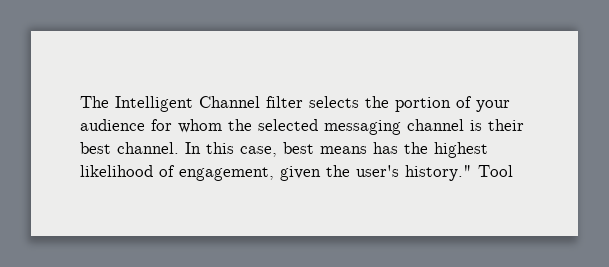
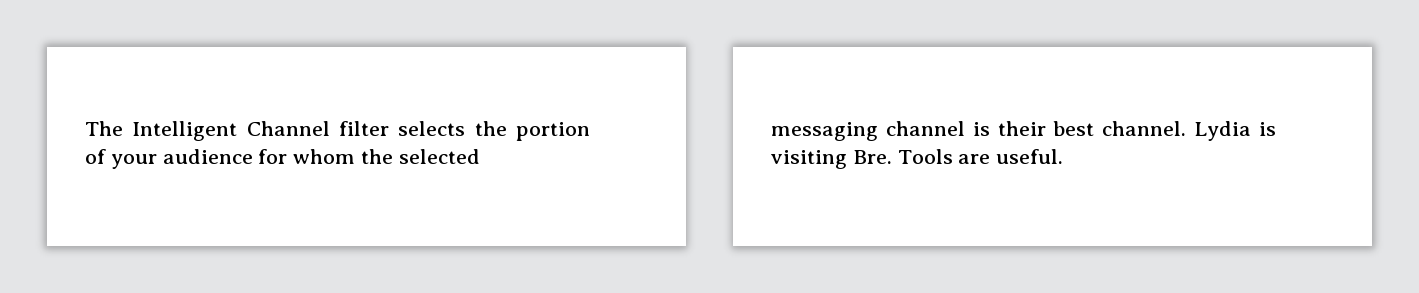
[185,142,488,158] [80,165,513,181] In this case, best means has the highest likelihood of engagement, given the user's history." Tool -> [1194,121,1276,141] [771,149,1064,169] Lydia is visiting Bre. Tools are useful.

